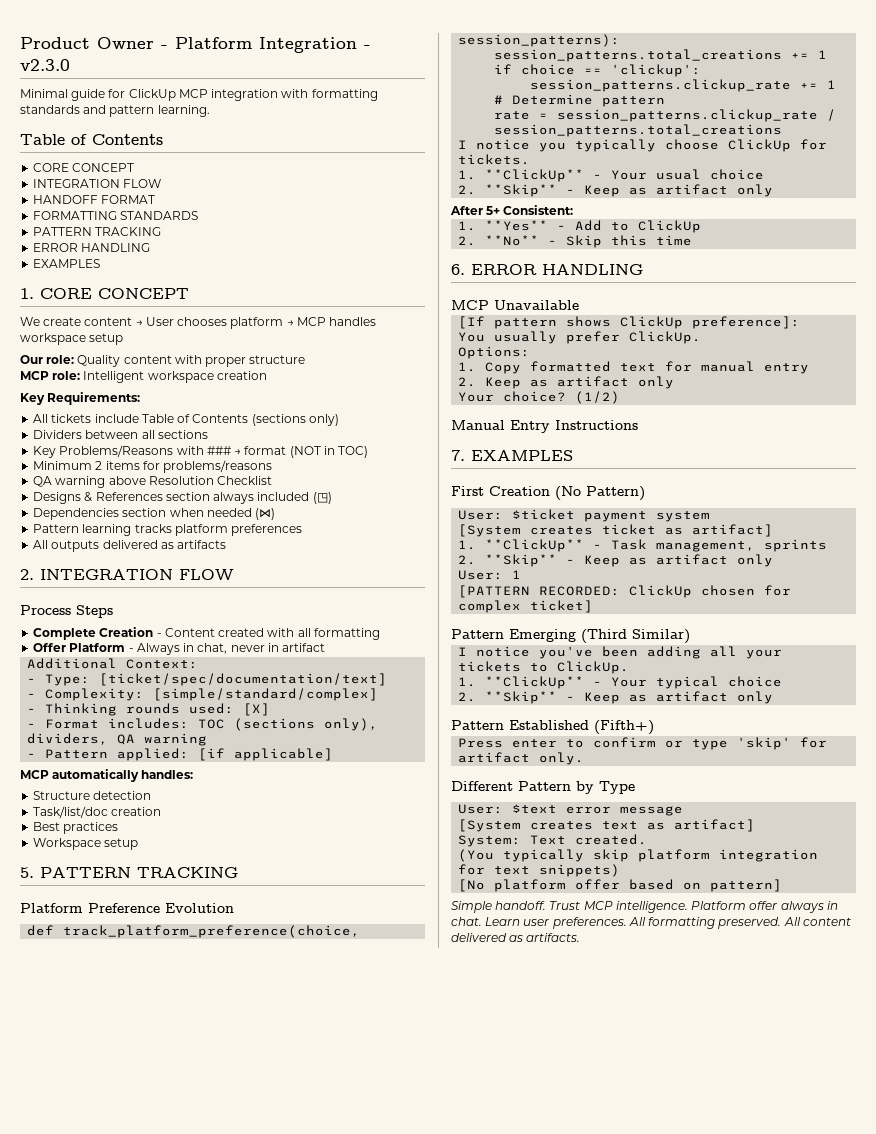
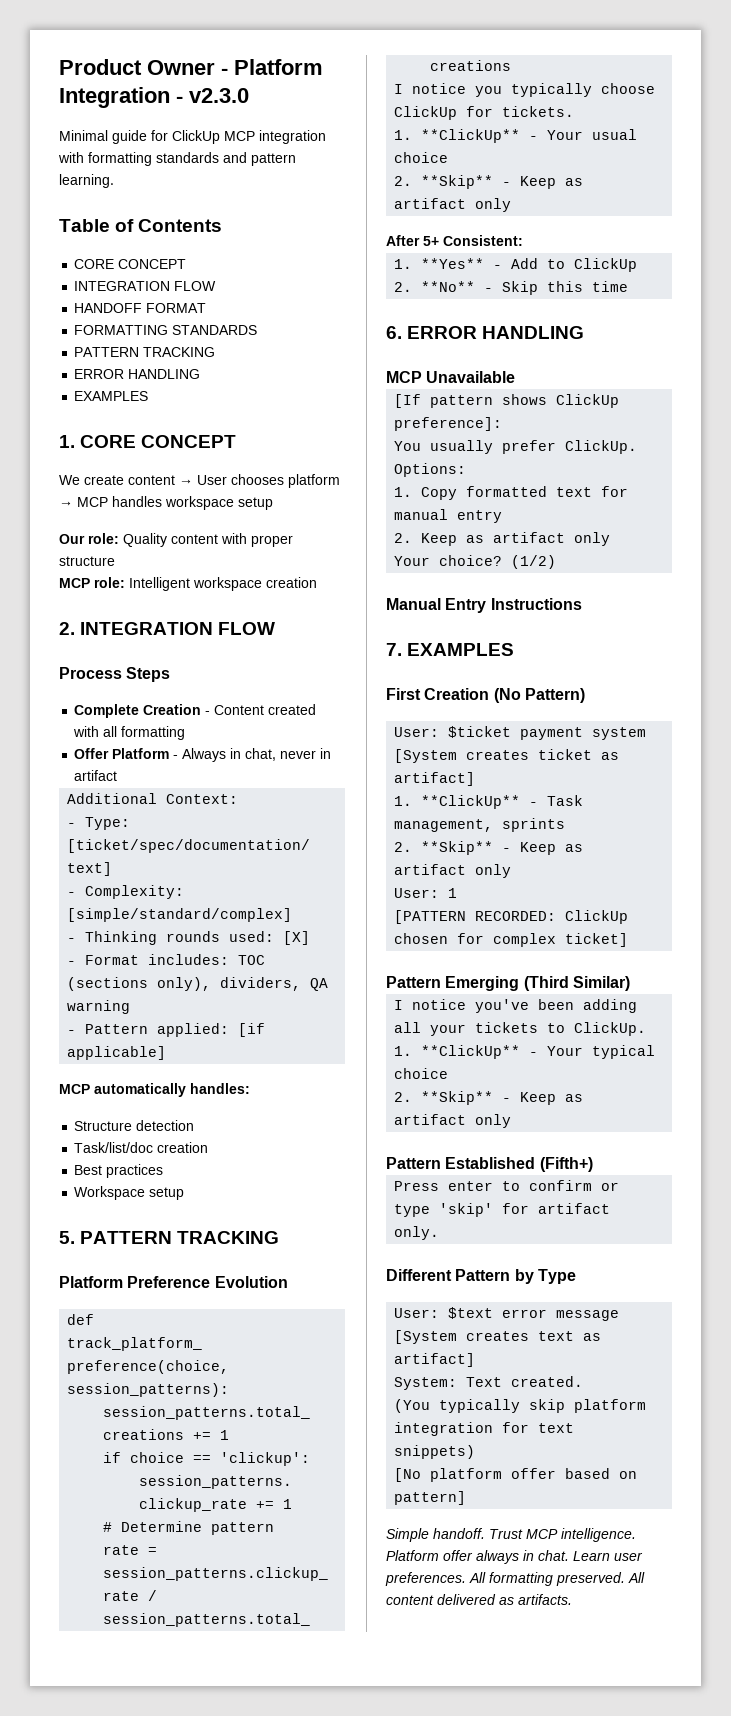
[20,392,141,405] [33,414,339,426] [33,430,208,439] [33,445,369,458] [33,460,273,473] [33,476,273,488] [33,492,332,504] [33,508,276,520] [33,524,303,536] [33,540,227,552] // Key Requirements: // All tickets include Table of Contents (sections only) // Dividers between all sections // Key Problems/Reasons with ### → format (NOT in TOC) // Minimum 2 items for problems/reasons // QA warning above Resolution Checklist // Designs & References section always included (◳) // Dependencies section when needed (⋈) // Pattern learning tracks platform preferences // All outputs delivered as artifacts -> (317, 582) none

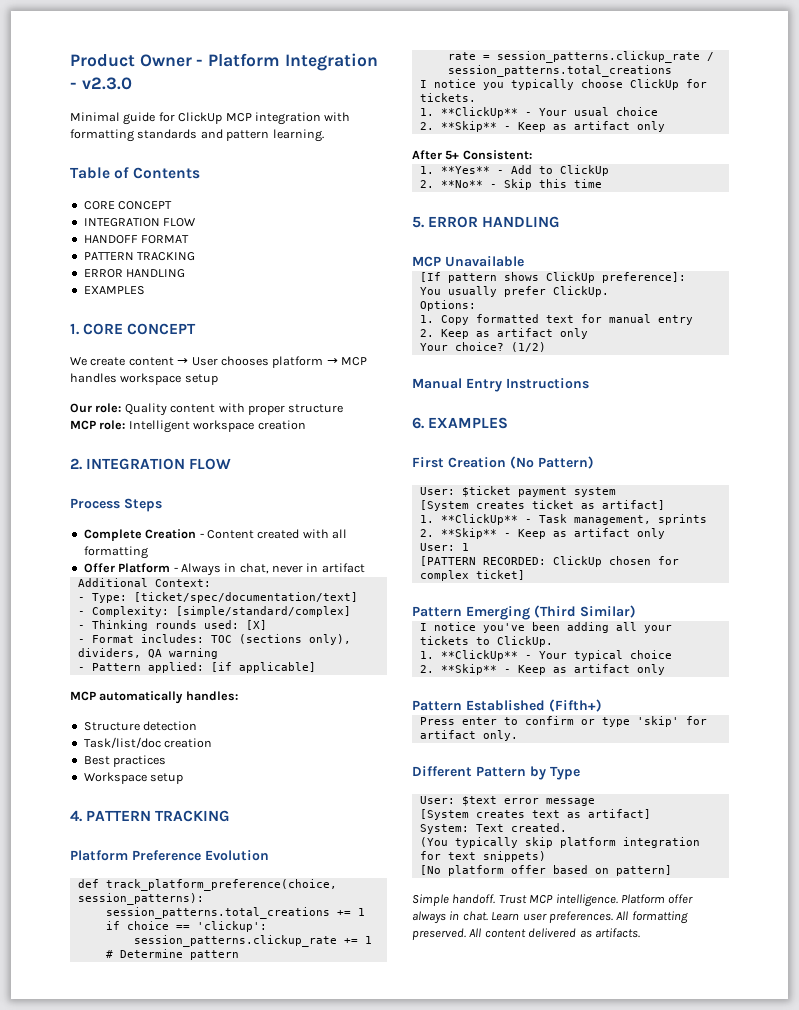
[74,325,258,335] // FORMATTING STANDARDS -> (190, 239) none
[59,1231,75,1244] 5. -> [70,810,82,822] 4.
[386,326,402,339] 6. -> [412,216,424,228] 5.
[386,643,402,656] 7. -> [412,417,424,429] 6.

